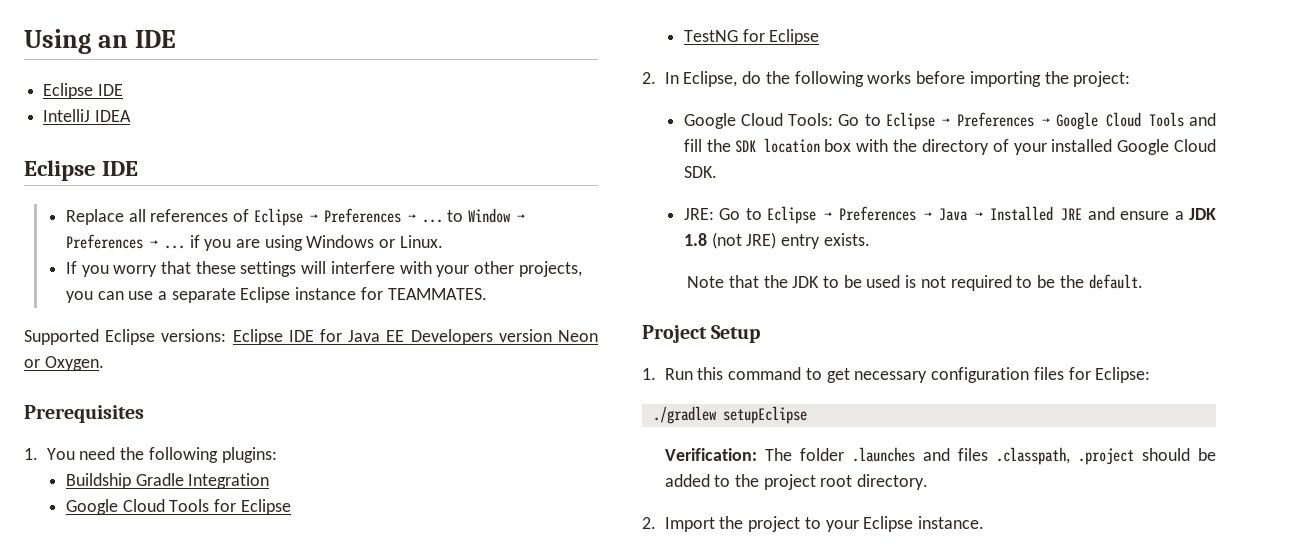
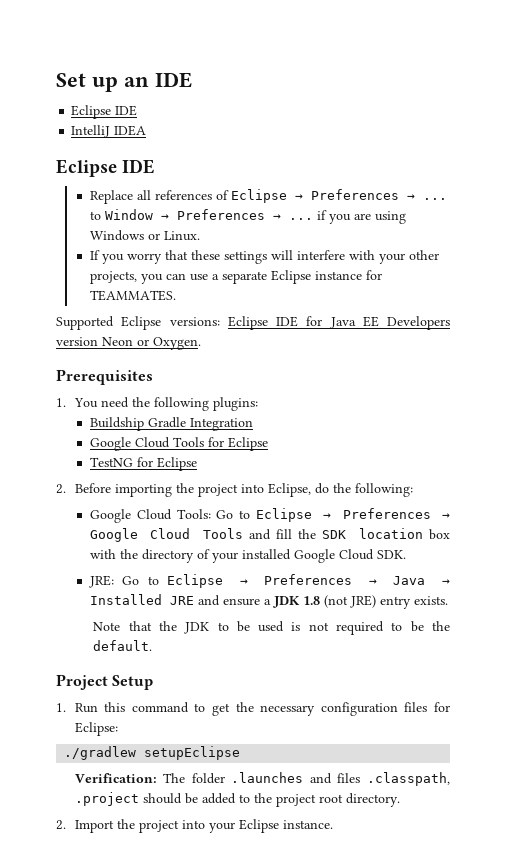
[24,29,91,54] Using -> [56,73,118,92] Set up
[664,71,1131,87] In Eclipse, do the following works before importing the project: -> [74,483,413,497] Before importing the project into Eclipse, do the following:
(850, 375) none -> [235,702,254,712] the
[804,517,821,529] to -> [181,820,205,829] into

